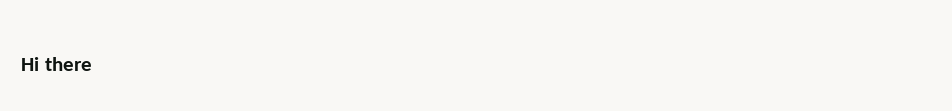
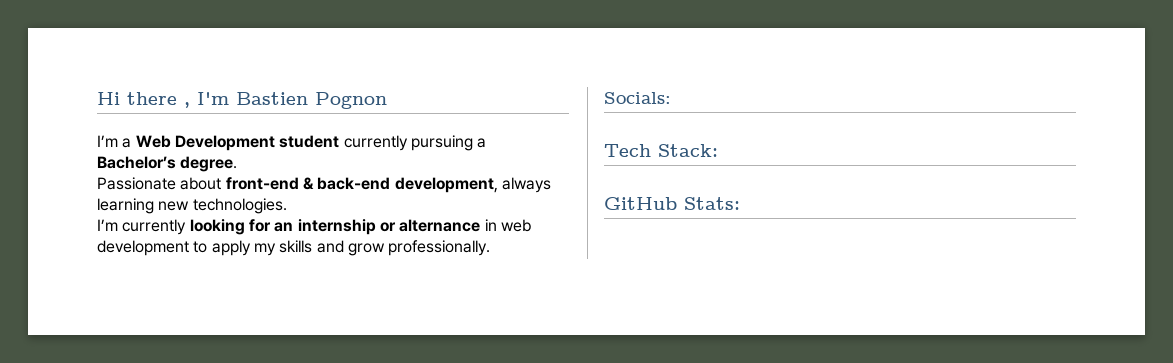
(92, 64) none -> [184,92,387,109] [97,135,487,151] [97,156,238,172] [97,177,551,193] [97,198,287,214] [97,219,531,235] [97,240,491,256] [604,92,671,104] [604,144,718,157] [604,197,740,210] , I'm Bastien Pognon // I’m a Web Development student currently pursuing a Bachelor’s degree. // Passionate about front-end & back-end development, always learning new technologies. // I’m currently looking for an internship or alternance in web development to apply my skills and grow professionally. // Socials: // Tech Stack: // GitHub Stats:

